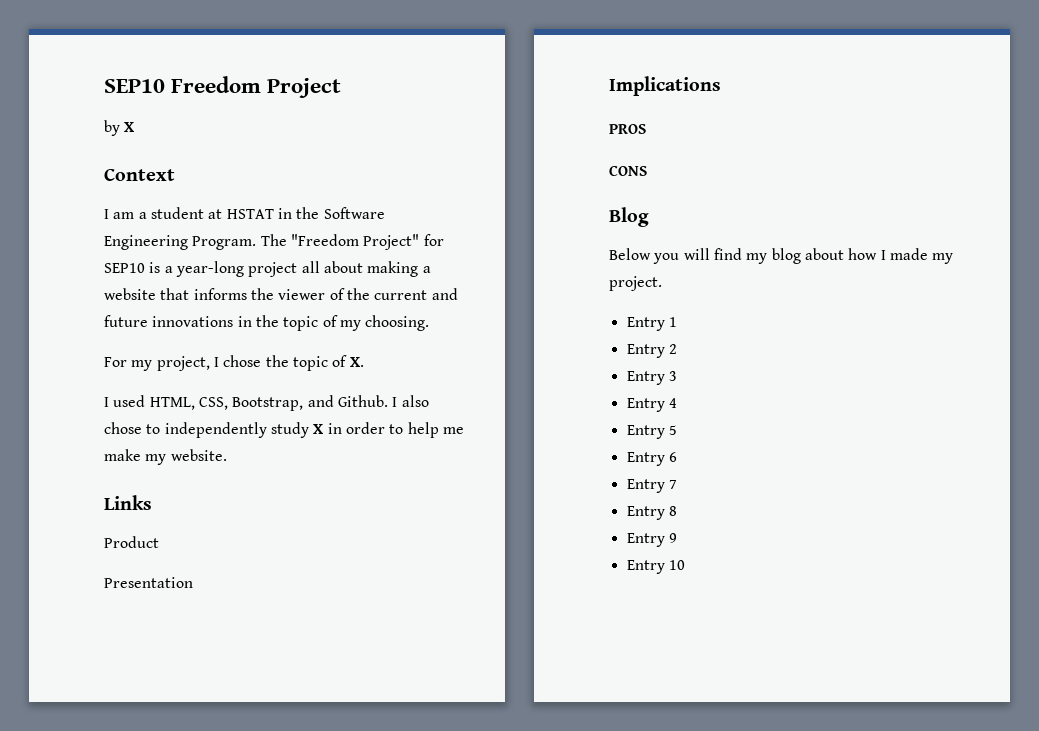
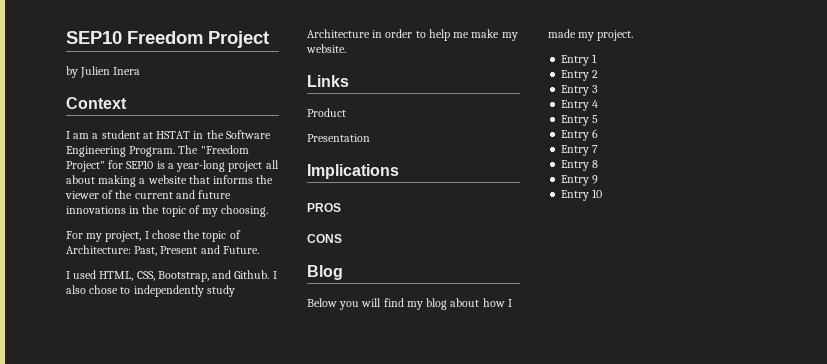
[124,122,135,132] X -> [80,66,141,78] Julien Inera
[349,357,364,367] X. -> [66,245,259,256] Architecture: Past, Present and Future.
[313,424,324,434] X -> [307,29,370,38] Architecture

